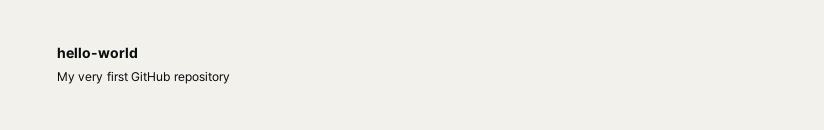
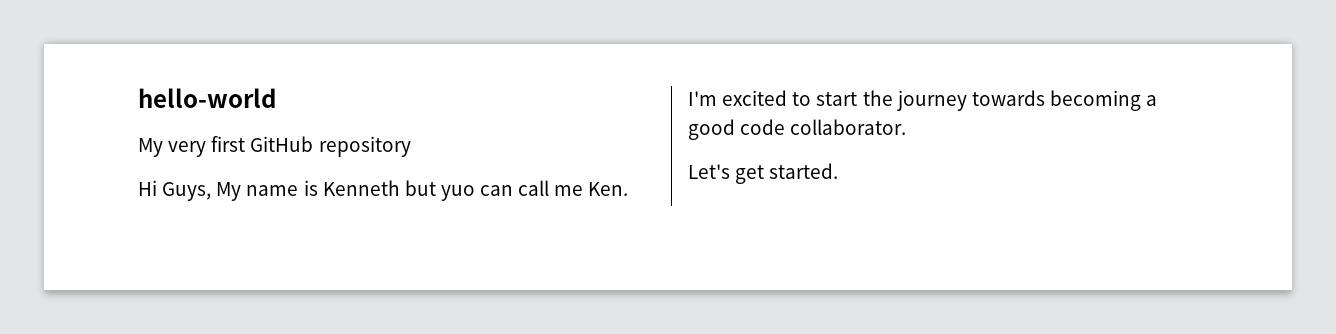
(230, 77) none -> [138,180,629,201] [688,90,1158,111] [688,119,907,140] [688,163,839,184] // Hi Guys, My name is Kenneth but yuo can call me Ken. I'm excited to start the journey towards becoming a good code collaborator. // Let's get started.

